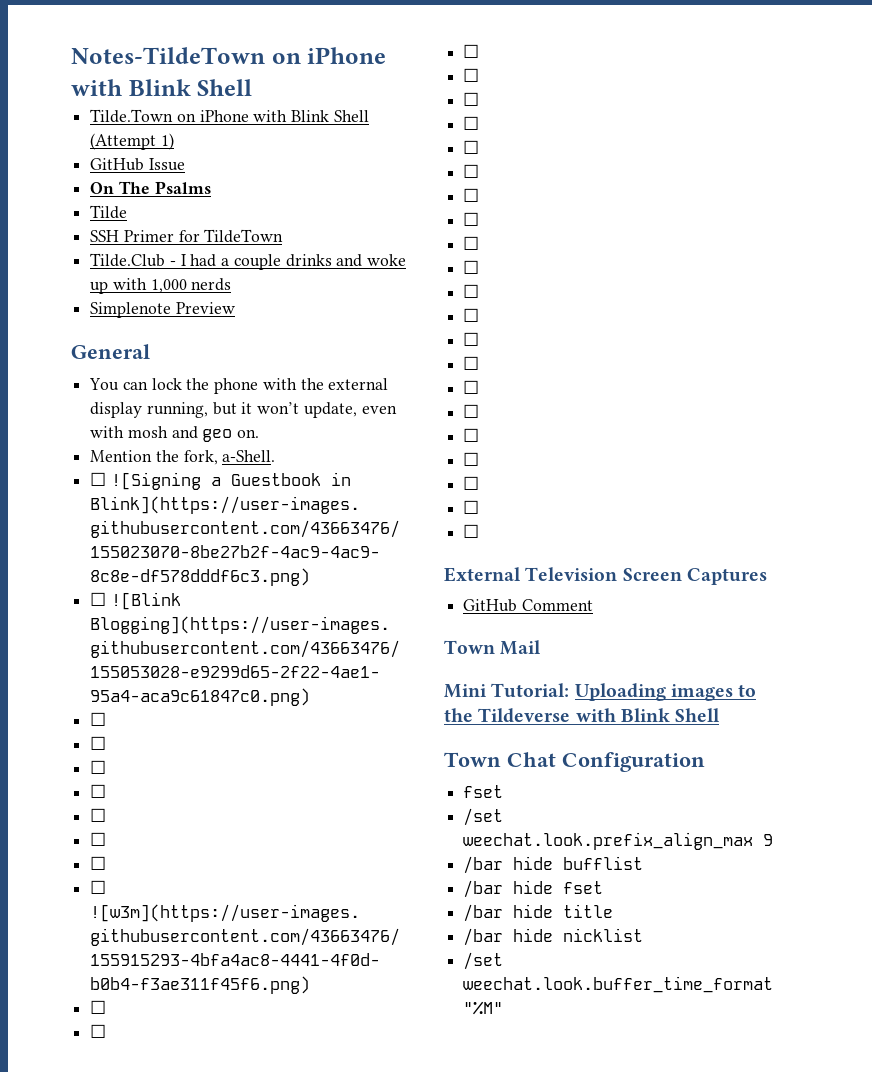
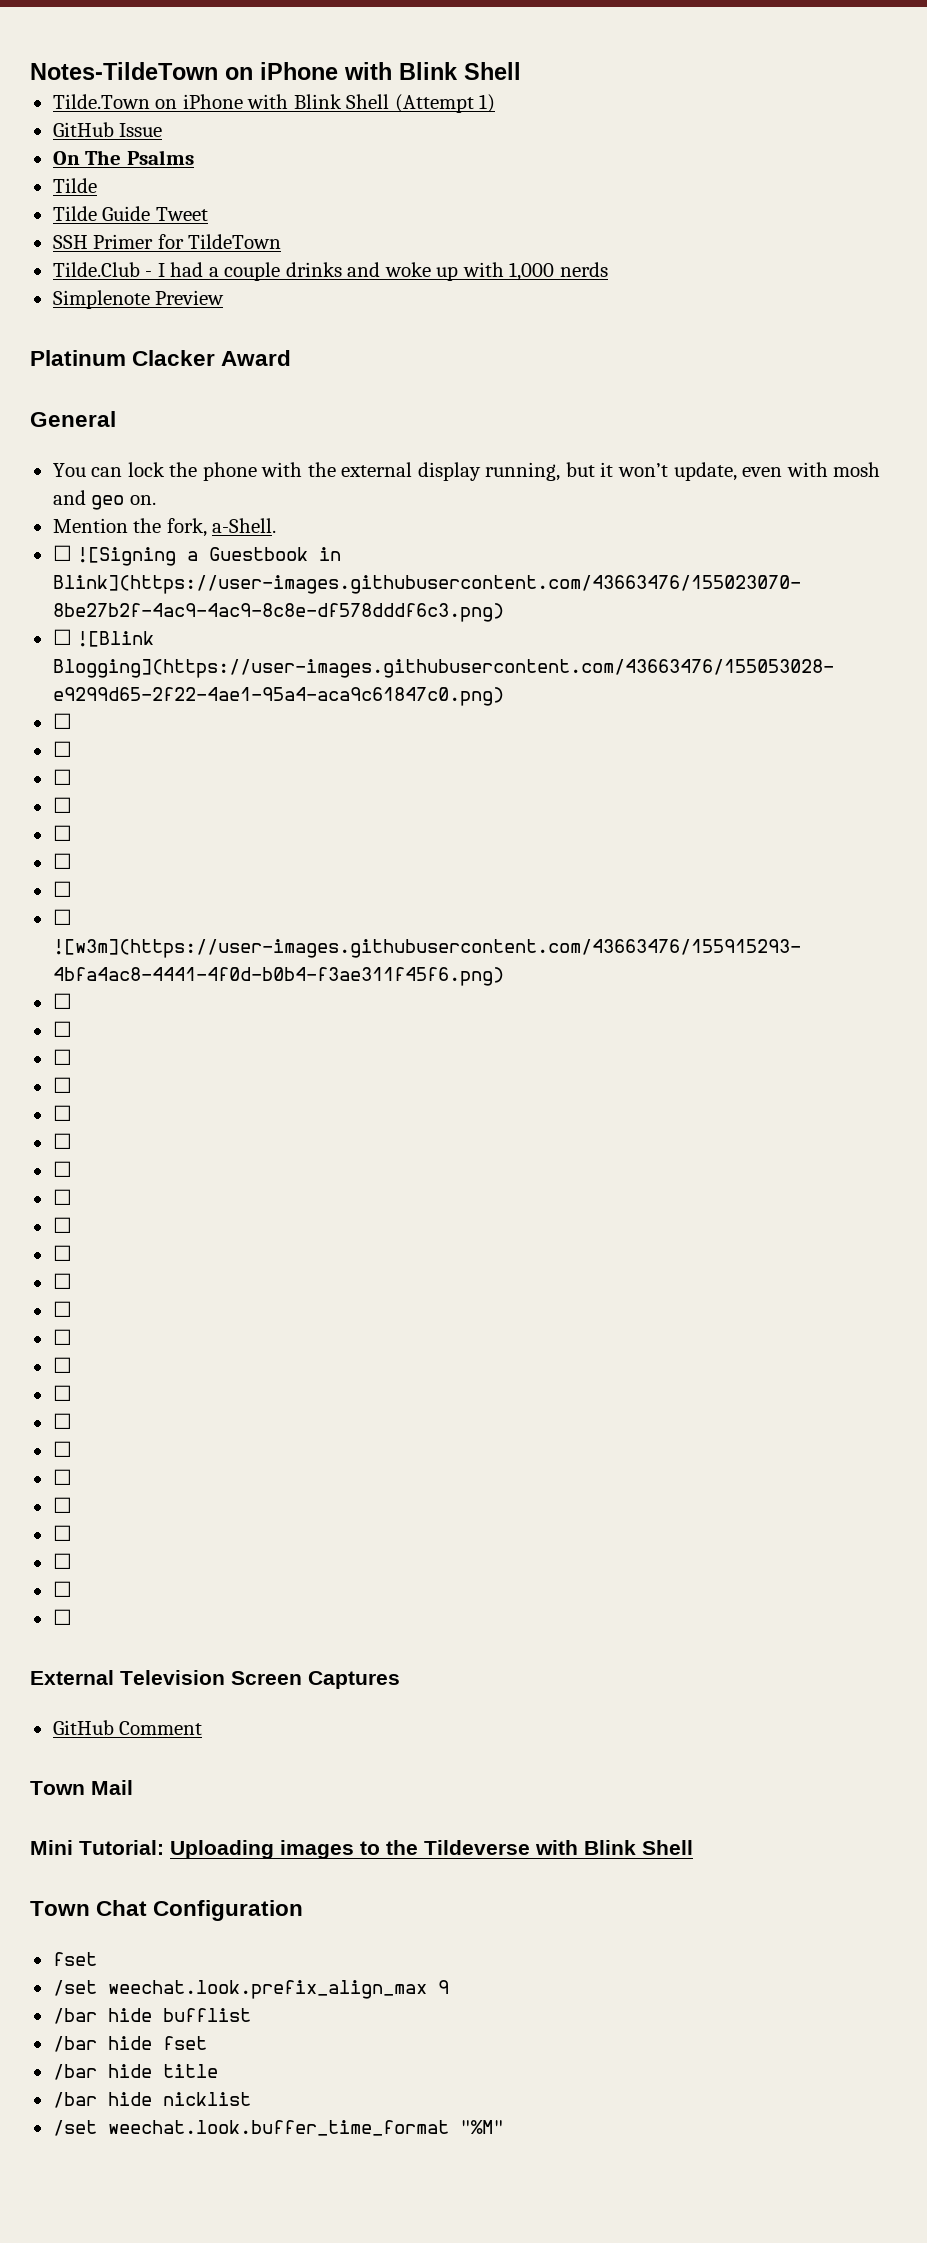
(128, 212) none -> [52,206,208,221] // Tilde Guide Tweet
(235, 308) none -> [30,350,292,366] // Platinum Clacker Award

